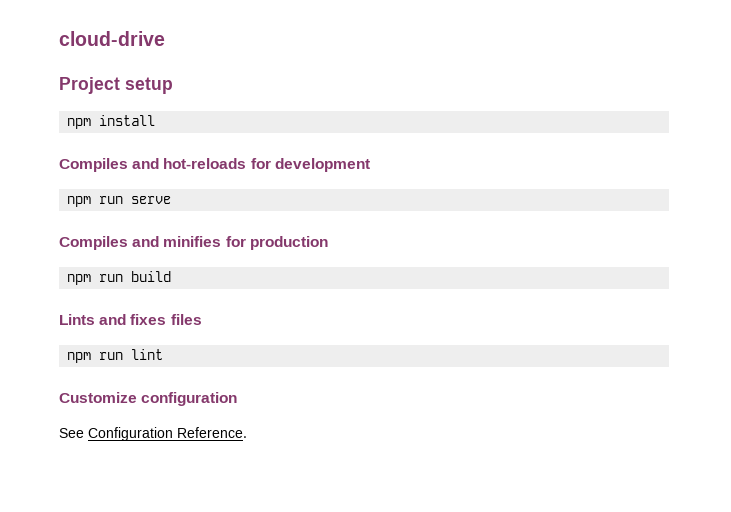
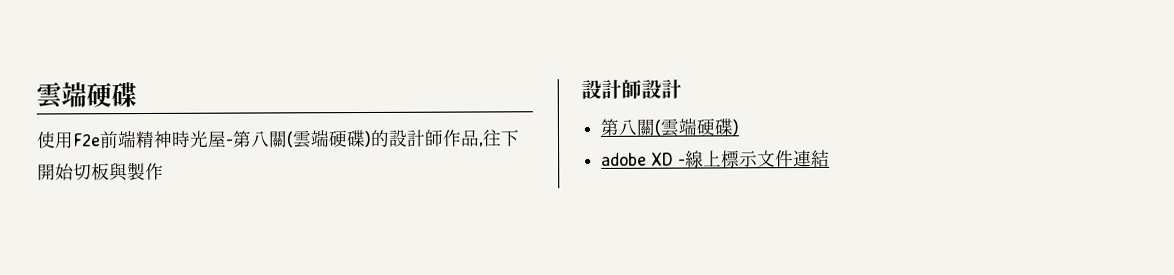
[59,31,165,46] [59,77,173,94] [67,115,156,129] [59,158,370,172] [67,196,172,207] [59,236,328,250] [67,271,172,285] [59,314,202,325] [67,349,164,363] [59,392,238,406] [59,427,247,441] cloud-drive // Project setup // npm install // Compiles and hot-reloads for development // npm run serve // Compiles and minifies for production // npm run build // Lints and fixes files // npm run lint // Customize configuration // See Configuration Reference. -> [36,82,137,109] [36,129,520,149] [37,162,164,182] [581,79,682,100] [600,117,740,137] [601,149,831,168] 雲端硬碟 // 使用F2e前端精神時光屋-第八關(雲端硬碟)的設計師作品,往下開始切板與製作 // 設計師設計 // 第八關(雲端硬碟) // adobe XD -線上標示文件連結

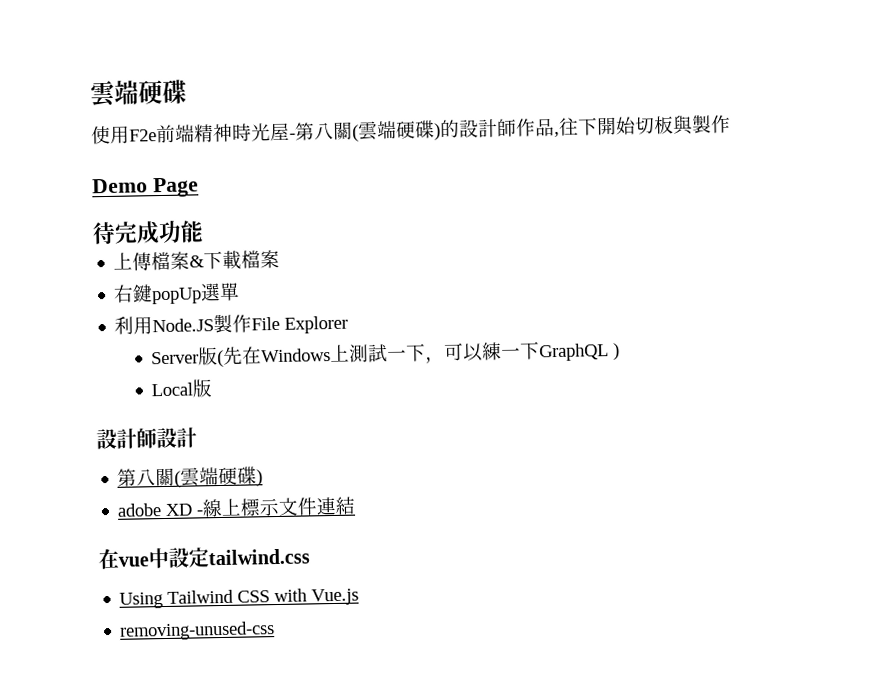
(164, 171) none -> [92,177,199,198] [92,220,204,245] [113,249,281,271] [113,282,241,305] [114,313,349,335] [151,341,621,368] [151,379,213,398] // Demo Page // 待完成功能 // 上傳檔案&下載檔案 // 右鍵popUp選單 // 利用Node.JS製作File Explorer // Server版(先在Windows上測試一下，可以練一下GraphQL ) // Local版
(831, 158) none -> [98,547,310,570] [119,588,360,609] [119,621,276,641] // 在vue中設定tailwind.css // Using Tailwind CSS with Vue.js // removing-unused-css

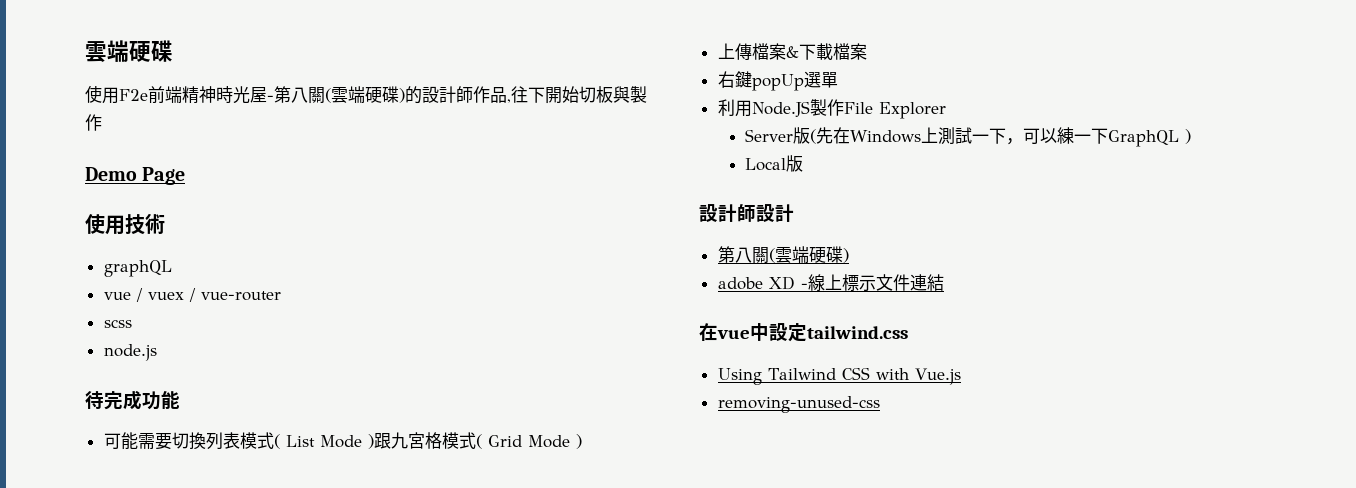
[92,220,204,245] 待完成功能 -> [85,213,165,235] [103,260,172,277] [103,288,281,302] [103,319,132,328] [103,344,157,361] [85,390,180,410] [103,432,582,450] 使用技術 // graphQL // vue / vuex / vue-router // scss // node.js // 待完成功能 // 可能需要切換列表模式( List Mode )跟九宮格模式( Grid Mode )

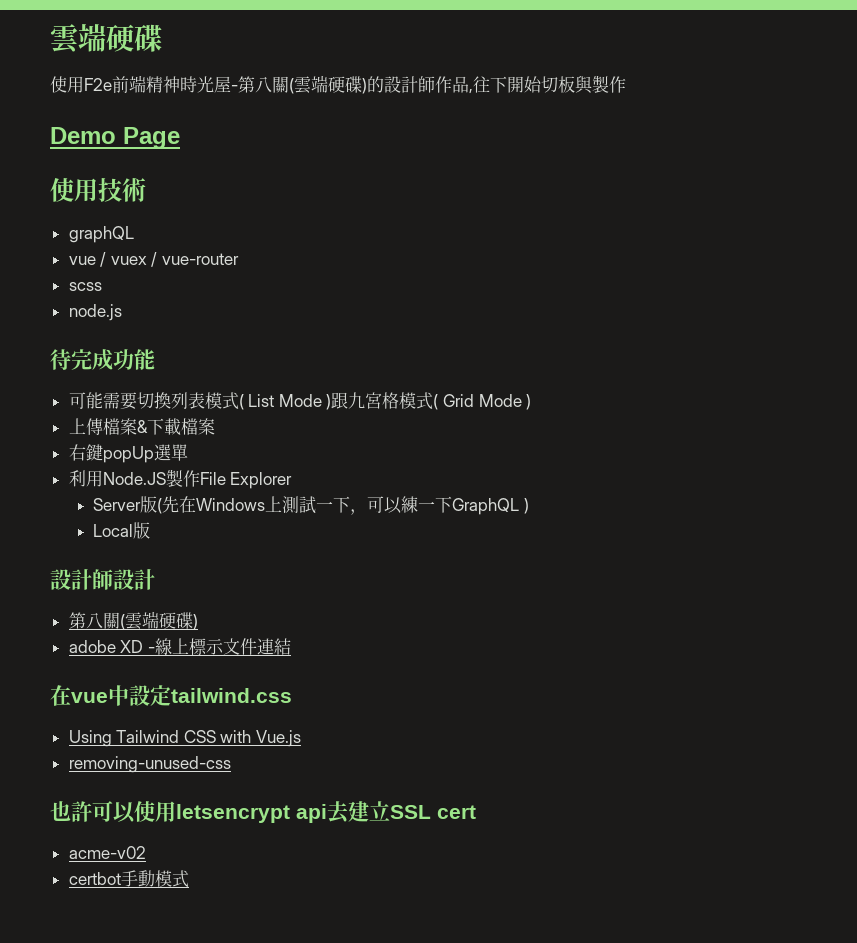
(880, 404) none -> [50,801,476,824] [68,846,146,859] [68,870,189,888] // 也許可以使用letsencrypt api去建立SSL cert // acme-v02 // certbot手動模式

